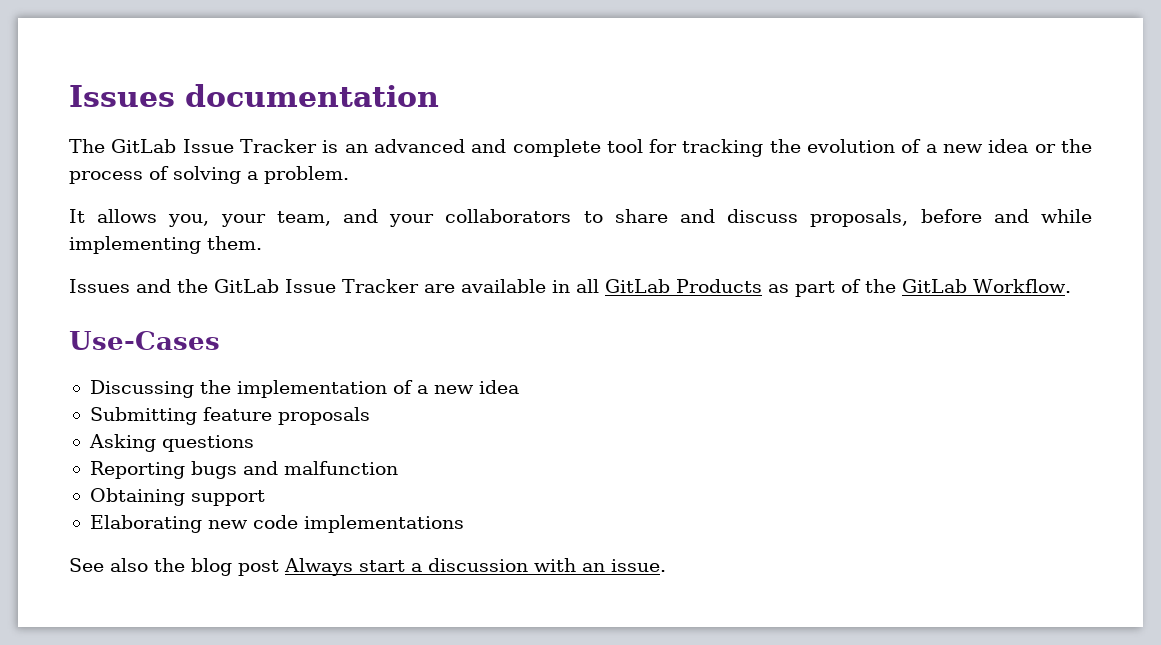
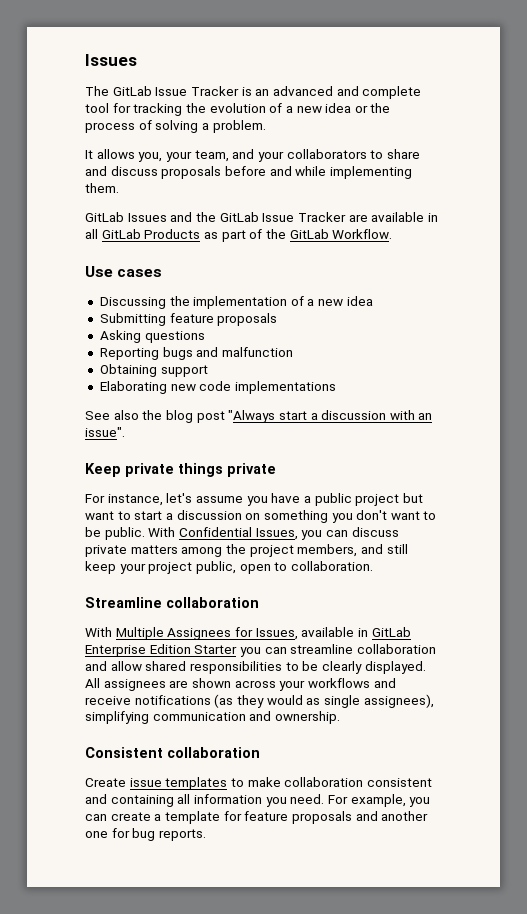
[69,84,439,107] Issues documentation -> [85,54,137,66] Issues
[810,209,909,227] proposals, -> [161,166,222,179] proposals
(262, 243) none -> [85,212,124,222] GitLab
[69,331,220,350] Use-Cases -> [85,266,163,277] Use cases
[284,558,353,576] Always -> [228,410,276,423] "Always
[611,559,666,572] issue. -> [85,427,125,437] [85,463,276,477] [85,493,423,506] [85,510,437,523] [85,527,399,540] [85,544,408,557] [85,561,373,574] [85,597,259,608] [85,627,411,640] [85,644,436,657] [85,661,426,674] [85,678,396,691] [85,694,434,708] [85,711,340,724] [85,747,260,758] [85,777,432,790] [85,794,431,807] [85,811,429,824] [85,828,206,841] issue". // Keep private things private // For instance, let's assume you have a public project but want to start a discussion on something you don't want to be public. With Confidential Issues, you can discuss private matters among the project members, and still keep your project public, open to collaboration. // Streamline collaboration // With Multiple Assignees for Issues, available in GitLab Enterprise Edition Starter you can streamline collaboration and allow shared responsibilities to be clearly displayed. All assignees are shown across your workflows and receive notifications (as they would as single assignees), simplifying communication and ownership. // Consistent collaboration // Create issue templates to make collaboration consistent and containing all information you need. For example, you can create a template for feature proposals and another one for bug reports.

